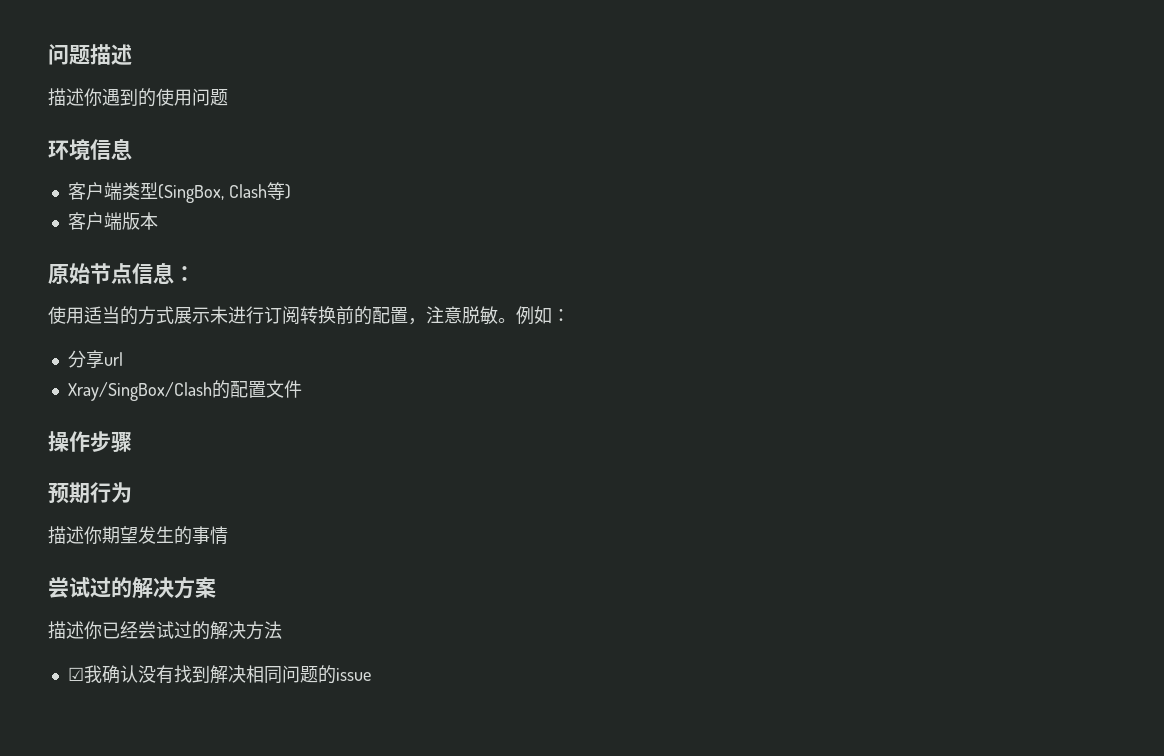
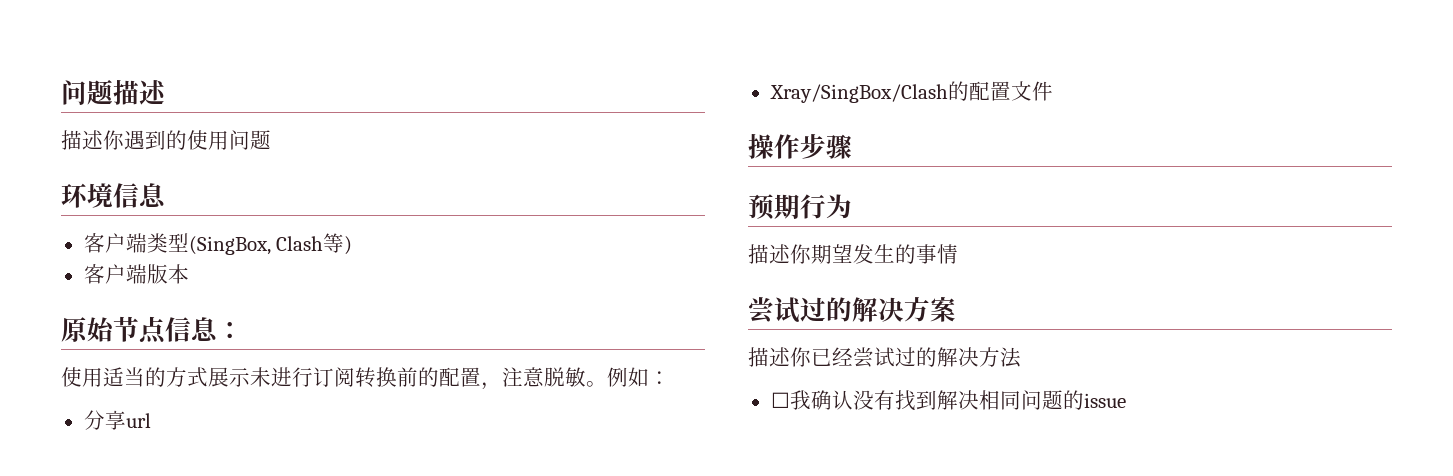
[67,667,84,681] ☑ -> [770,392,790,408] ☐

